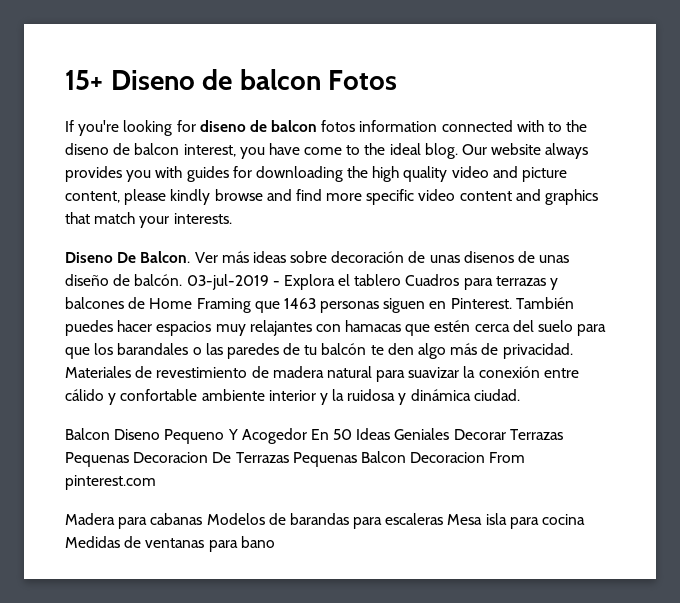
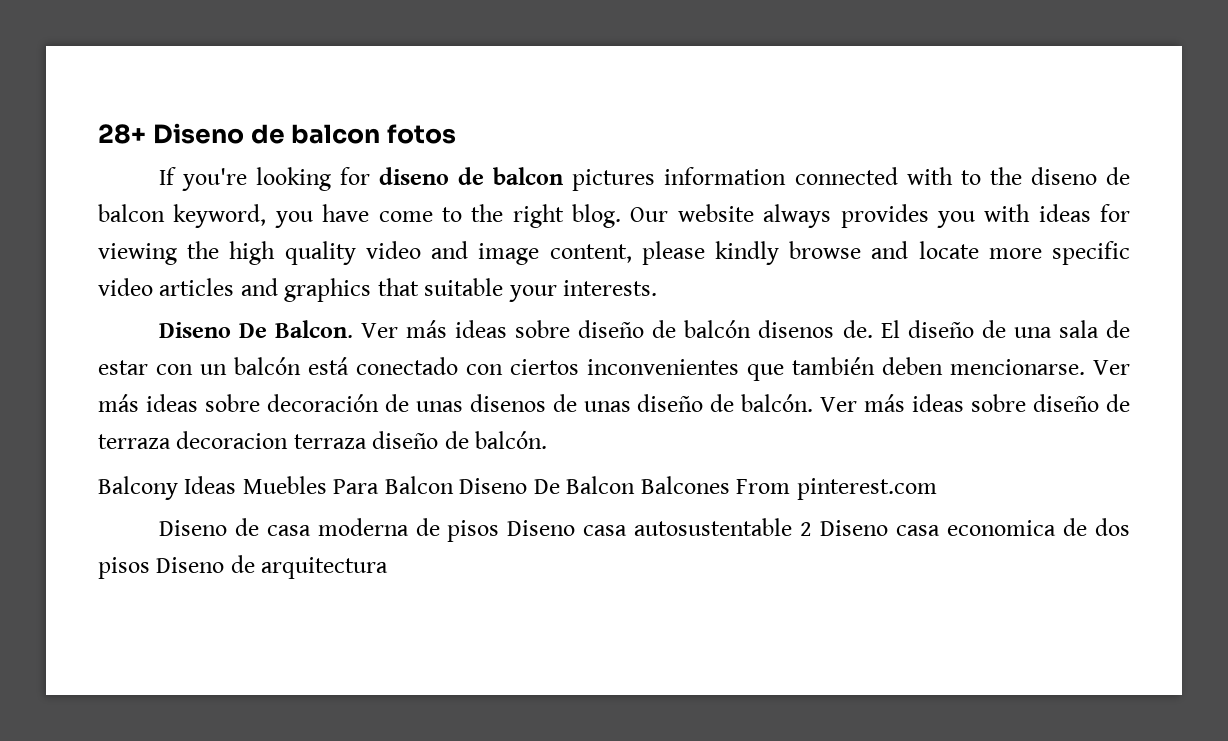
[65,70,103,90] 15+ -> [98,124,146,144] 28+
[328,70,398,90] Fotos -> [387,124,456,144] fotos
[321,120,356,132] fotos -> [572,169,656,191] pictures
[183,144,236,157] interest, -> [173,204,267,228] keyword,
[389,143,421,155] ideal -> [512,204,564,228] right
[186,166,343,182] guides for downloading -> [1038,204,1130,222] [98,243,177,265] ideas for viewing
[522,167,568,182] picture -> [478,243,540,265] image
[295,189,322,201] find -> [918,241,979,259] locate
[459,191,512,201] content -> [159,278,235,296] articles
[94,212,136,224] match -> [424,278,504,296] suitable
(328, 257) none -> [578,320,1130,338] [98,357,1130,381] [98,394,260,412] diseño de balcón disenos de. El diseño de una sala de estar con un balcón está conectado con ciertos inconvenientes que también deben mencionarse. Ver más ideas sobre
[186,274,559,290] [65,297,574,313] [65,320,607,336] [65,343,573,359] [65,366,579,382] [65,389,520,405] [65,428,563,444] [65,451,526,467] [65,475,156,490] [65,513,586,529] [65,536,275,552] 03-jul-2019 - Explora el tablero Cuadros para terrazas y balcones de Home Framing que 1463 personas siguen en Pinterest. También puedes hacer espacios muy relajantes con hamacas que estén cerca del suelo para que los barandales o las paredes de tu balcón te den algo más de privacidad. Materiales de revestimiento de madera natural para suavizar la conexión entre cálido y confortable ambiente interior y la ruidosa y dinámica ciudad. // Balcon Diseno Pequeno Y Acogedor En 50 Ideas Geniales Decorar Terrazas Pequenas Decoracion De Terrazas Pequenas Balcon Decoracion From pinterest.com // Madera para cabanas Modelos de barandas para escaleras Mesa isla para cocina Medidas de ventanas para bano -> [820,394,1130,412] [98,431,548,449] [98,476,937,500] [158,518,1131,542] [98,555,389,579] Ver más ideas sobre diseño de terraza decoracion terraza diseño de balcón. // Balcony Ideas Muebles Para Balcon Diseno De Balcon Balcones From pinterest.com // Diseno de casa moderna de pisos Diseno casa autosustentable 2 Diseno casa economica de dos pisos Diseno de arquitectura

